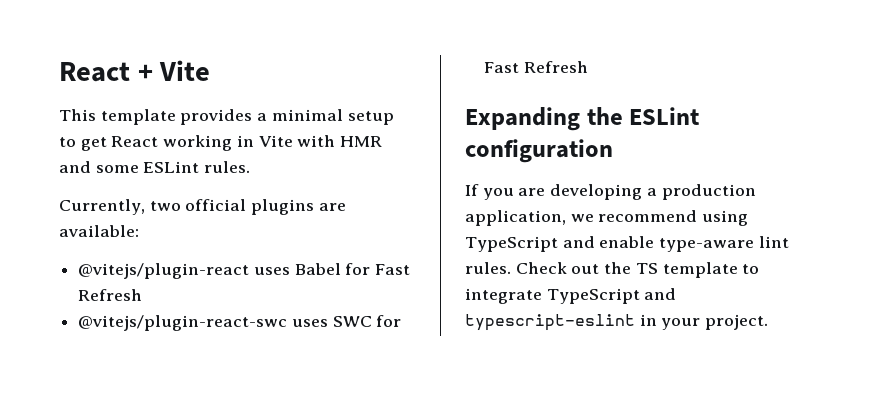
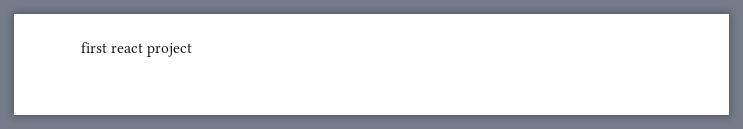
[59,60,211,82] [59,109,394,125] [59,135,383,151] [59,161,251,173] [59,199,346,215] [59,225,139,237] [78,263,411,279] [78,289,143,301] [78,315,402,331] [484,61,588,73] [465,107,700,131] [465,139,613,163] [465,184,756,200] [465,210,749,226] [465,236,789,252] [465,262,760,278] [465,288,677,304] [465,314,769,331] React + Vite // This template provides a minimal setup to get React working in Vite with HMR and some ESLint rules. // Currently, two official plugins are available: // @vitejs/plugin-react uses Babel for Fast Refresh // @vitejs/plugin-react-swc uses SWC for Fast Refresh // Expanding the ESLint configuration // If you are developing a production application, we recommend using TypeScript and enable type-aware lint rules. Check out the TS template to integrate TypeScript and typescript-eslint in your project. -> [81,42,193,57] first react project

